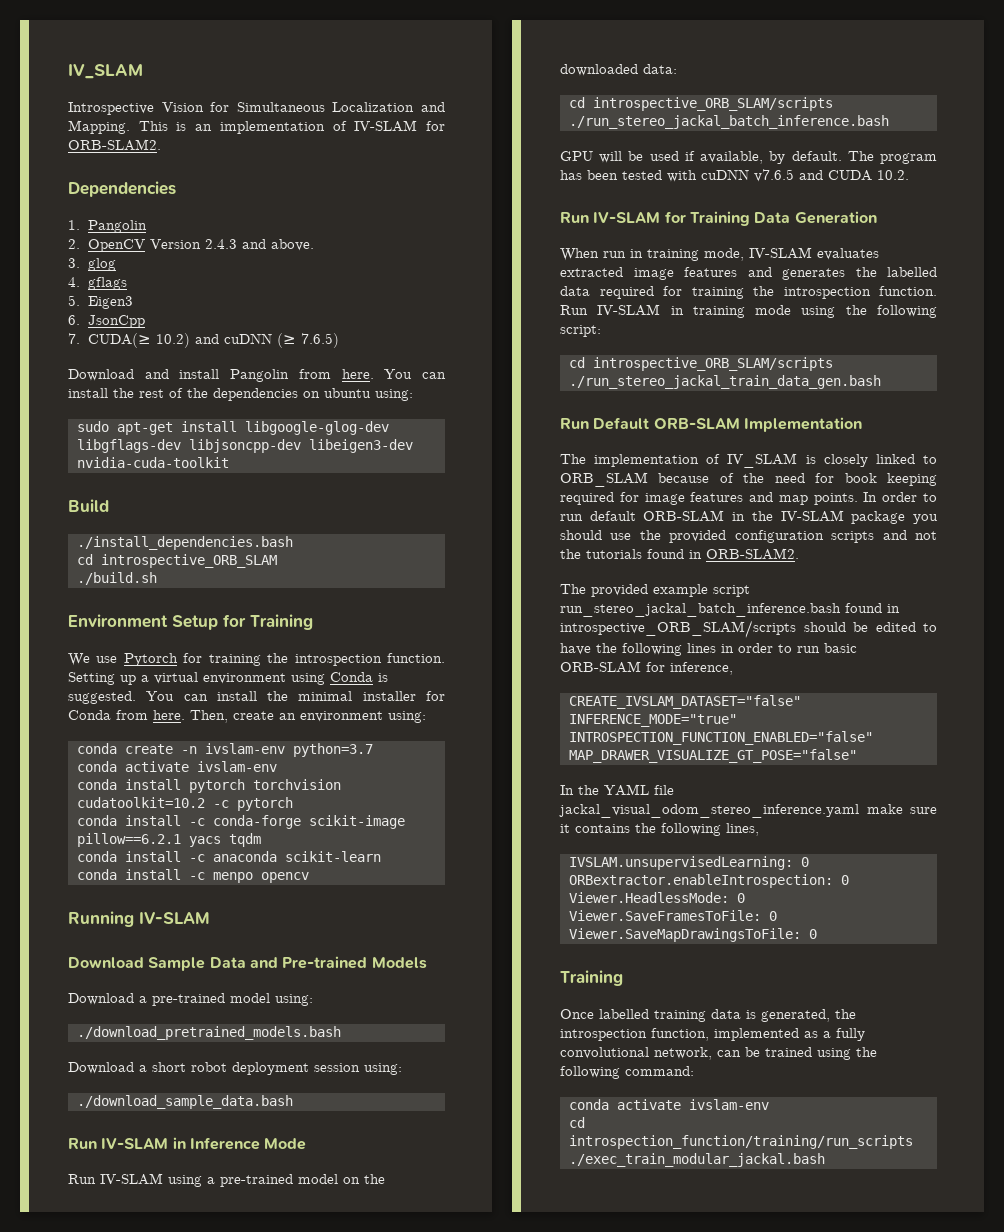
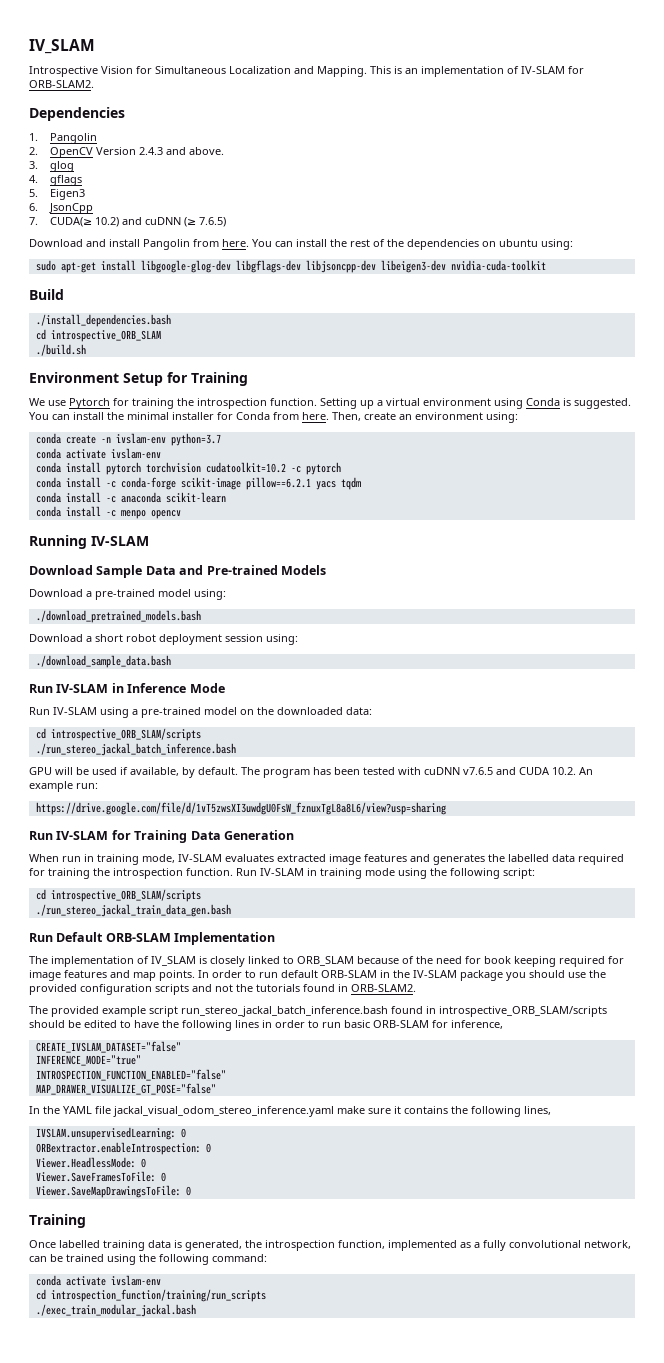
(909, 175) none -> [579,767,593,775] [29,781,98,792] [35,802,446,815] An example run: // https://drive.google.com/file/d/1vT5zwsXI3uwdgU0FsW_fznuxTgL8a8L6/view?usp=sharing

